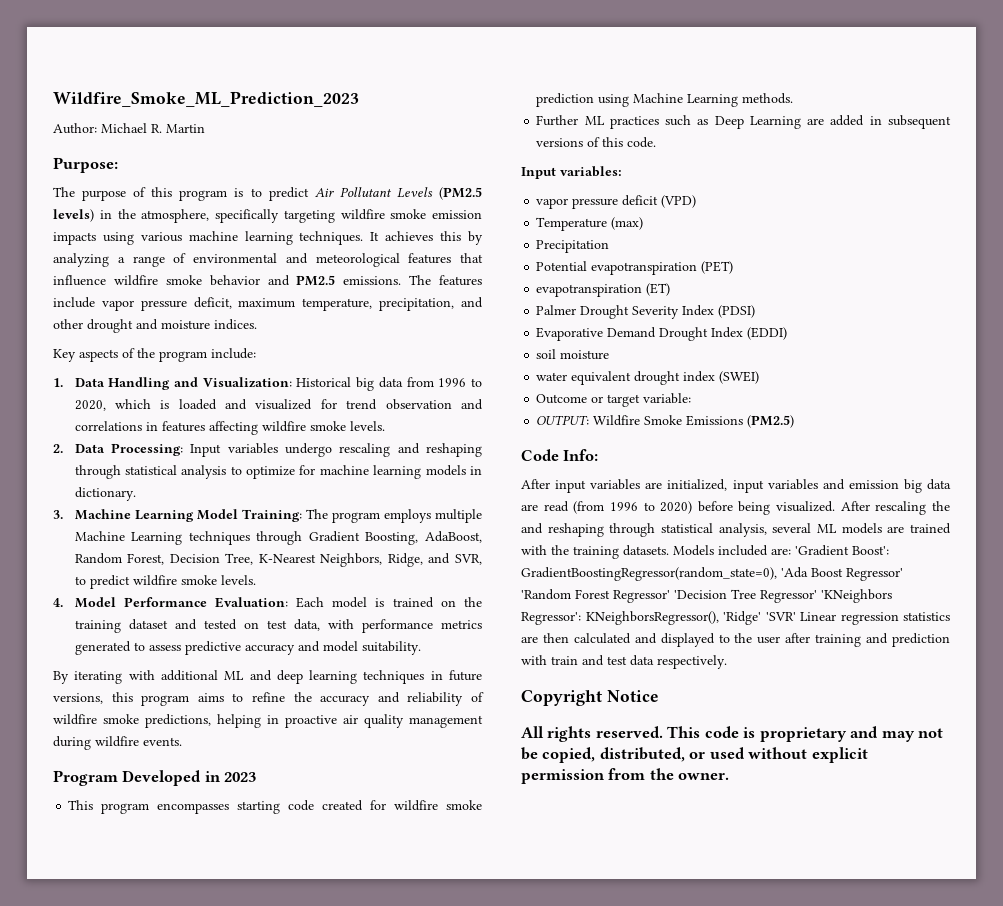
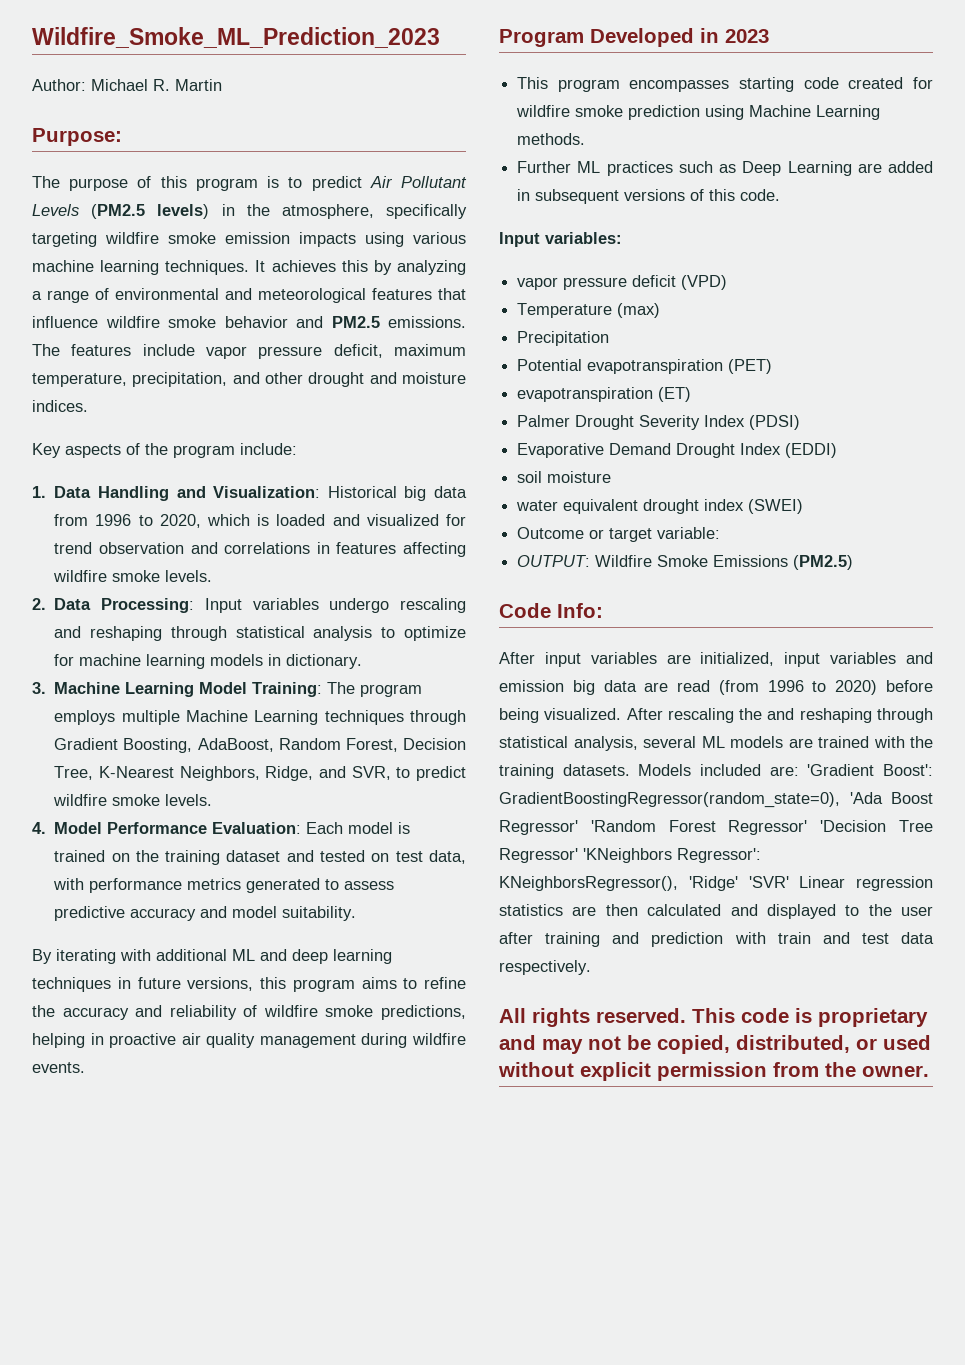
[521,690,659,706] // Copyright Notice -> (591, 967) none

